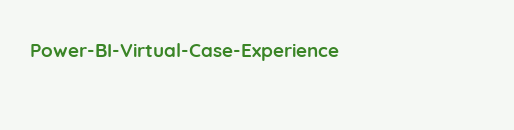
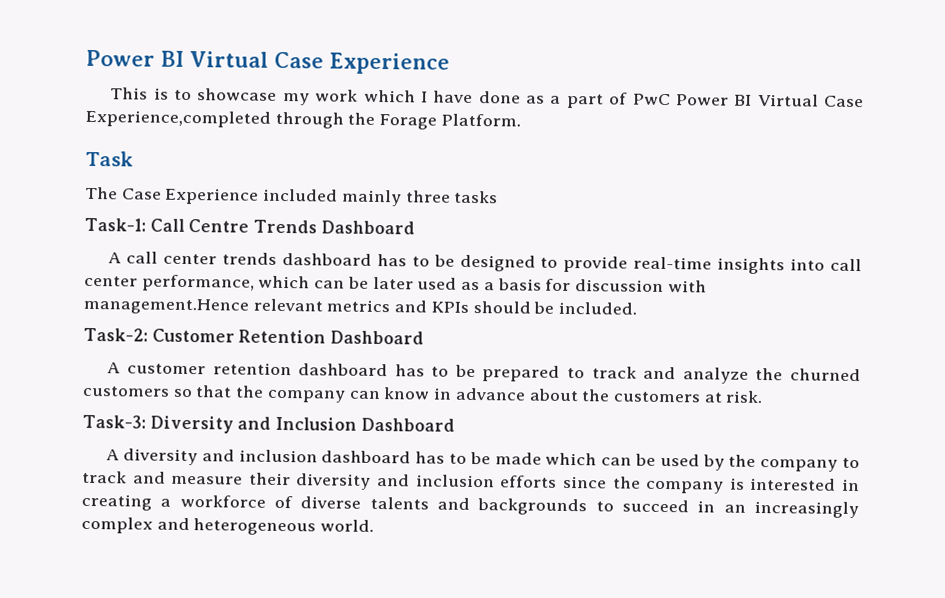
[30,43,339,61] Power-BI-Virtual-Case-Experience -> [86,49,450,75] [110,87,864,109] [85,109,521,130] [85,150,134,167] [85,186,499,207] [84,217,415,235] [108,251,862,275] [84,274,707,293] [83,297,638,315] [83,327,425,345] [107,362,862,384] [82,385,764,404] [82,414,455,434] [106,448,860,472] [82,470,861,494] [81,493,860,519] [81,516,375,536] Power BI Virtual Case Experience // This is to showcase my work which I have done as a part of PwC Power BI Virtual Case Experience,completed through the Forage Platform. // Task // The Case Experience included mainly three tasks // Task-1: Call Centre Trends Dashboard // A call center trends dashboard has to be designed to provide real-time insights into call center performance, which can be later used as a basis for discussion with management.Hence relevant metrics and KPIs should be included. // Task-2: Customer Retention Dashboard // A customer retention dashboard has to be prepared to track and analyze the churned customers so that the company can know in advance about the customers at risk. // Task-3: Diversity and Inclusion Dashboard // A diversity and inclusion dashboard has to be made which can be used by the company to track and measure their diversity and inclusion efforts since the company is interested in creating a workforce of diverse talents and backgrounds to succeed in an increasingly complex and heterogeneous world.

